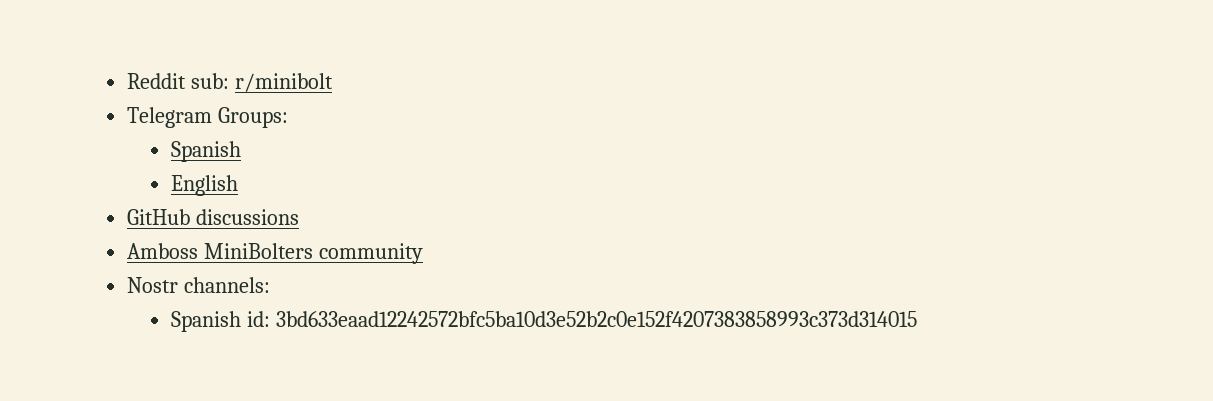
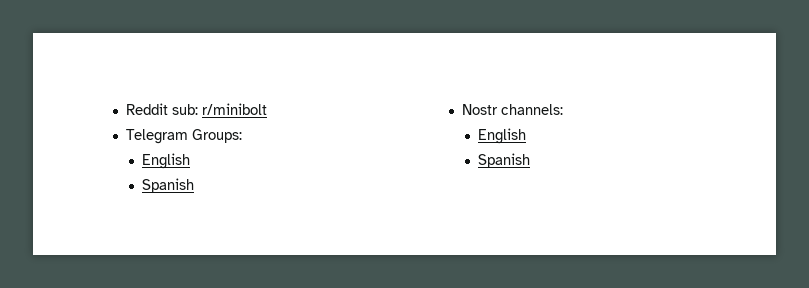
[171,141,242,162] [171,175,239,196] [127,209,300,225] [127,243,424,264] // Spanish // English // GitHub discussions // Amboss MiniBolters community -> [141,153,190,169] [141,178,194,193] // English // Spanish
[171,311,918,332] // Spanish id: 3bd633eaad12242572bfc5ba10d3e52b2c0e152f4207383858993c373d314015 -> [477,128,526,144] [477,153,530,168] // English // Spanish

